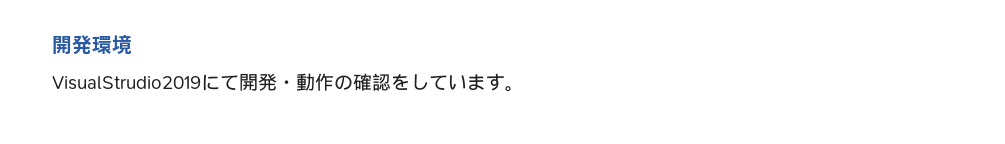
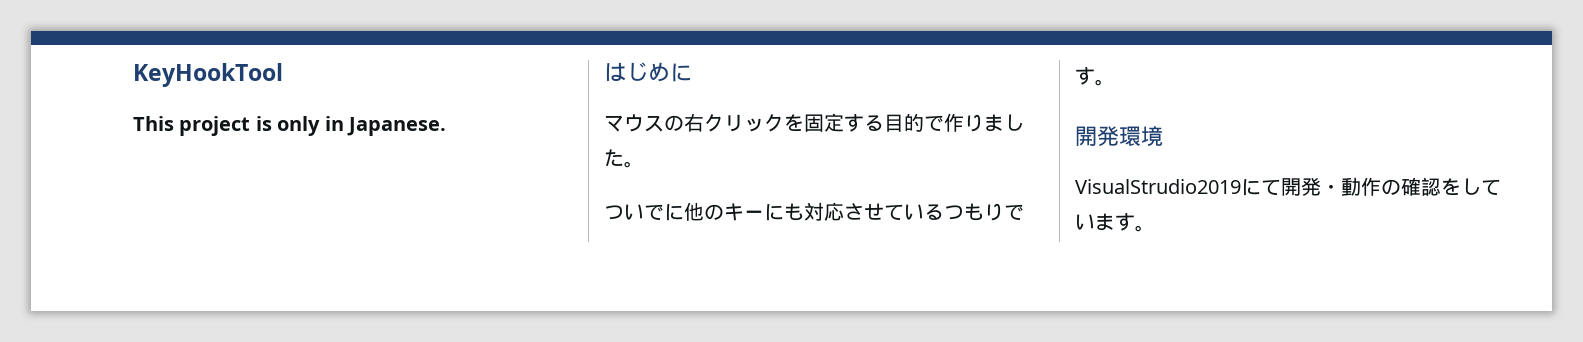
(52, 45) none -> [133,63,283,87] [133,116,446,136] [604,62,692,82] [604,113,1024,132] [604,149,644,168] [604,202,1024,221] [1075,67,1115,86] KeyHookTool // This project is only in Japanese. // はじめに // マウスの右クリックを固定する目的で作りました。 // ついでに他のキーにも対応させているつもりです。 //

